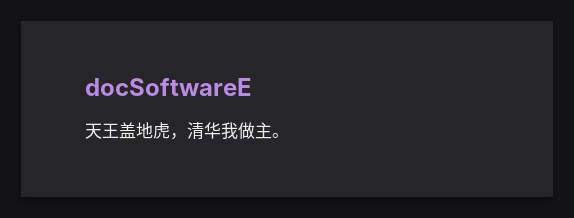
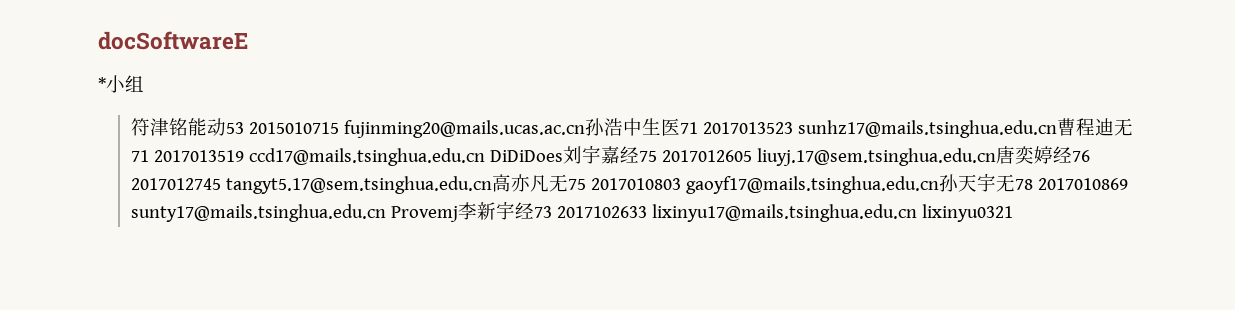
[85,122,289,140] 天王盖地虎，清华我做主。 -> [98,75,144,93] [130,118,1133,138] [130,145,1090,166] [130,173,1128,194] [130,201,1013,222] *小组 // 符津铭能动53 2015010715 fujinming20@mails.ucas.ac.cn孙浩中生医71 2017013523 sunhz17@mails.tsinghua.edu.cn曹程迪无71 2017013519 ccd17@mails.tsinghua.edu.cn DiDiDoes刘宇嘉经75 2017012605 liuyj.17@sem.tsinghua.edu.cn唐奕婷经76 2017012745 tangyt5.17@sem.tsinghua.edu.cn高亦凡无75 2017010803 gaoyf17@mails.tsinghua.edu.cn孙天宇无78 2017010869 sunty17@mails.tsinghua.edu.cn Provemj李新宇经73 2017102633 lixinyu17@mails.tsinghua.edu.cn lixinyu0321

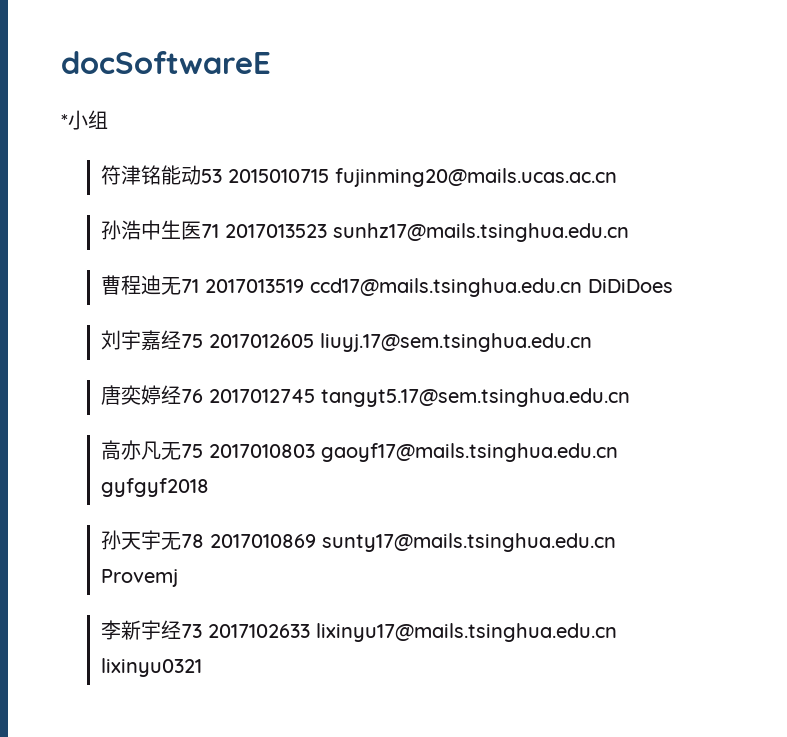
(585, 129) none -> (617, 177) //
(1057, 129) none -> (629, 232) //
(563, 156) none -> (673, 286) //
(996, 157) none -> (592, 342) //
(492, 185) none -> (630, 397) //
(939, 185) none -> [100,478,209,497] gyfgyf2018 //
(458, 214) none -> (178, 578) //

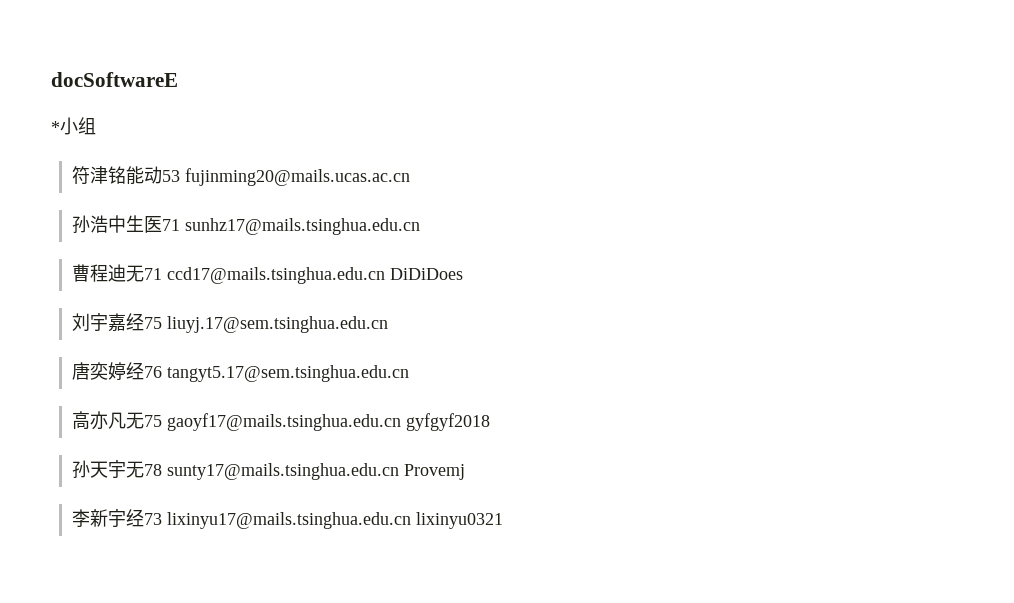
[227,169,329,183] 2015010715 -> (181, 176) none
[224,224,327,238] 2017013523 -> (181, 225) none
[204,279,304,293] 2017013519 -> (163, 274) none
[208,334,314,348] 2017012605 -> (163, 323) none
[208,389,315,403] 2017012745 -> (163, 372) none
[208,444,315,458] 2017010803 -> (163, 421) none
[209,534,316,548] 2017010869 -> (163, 470) none
[207,624,310,638] 2017102633 -> (163, 519) none

